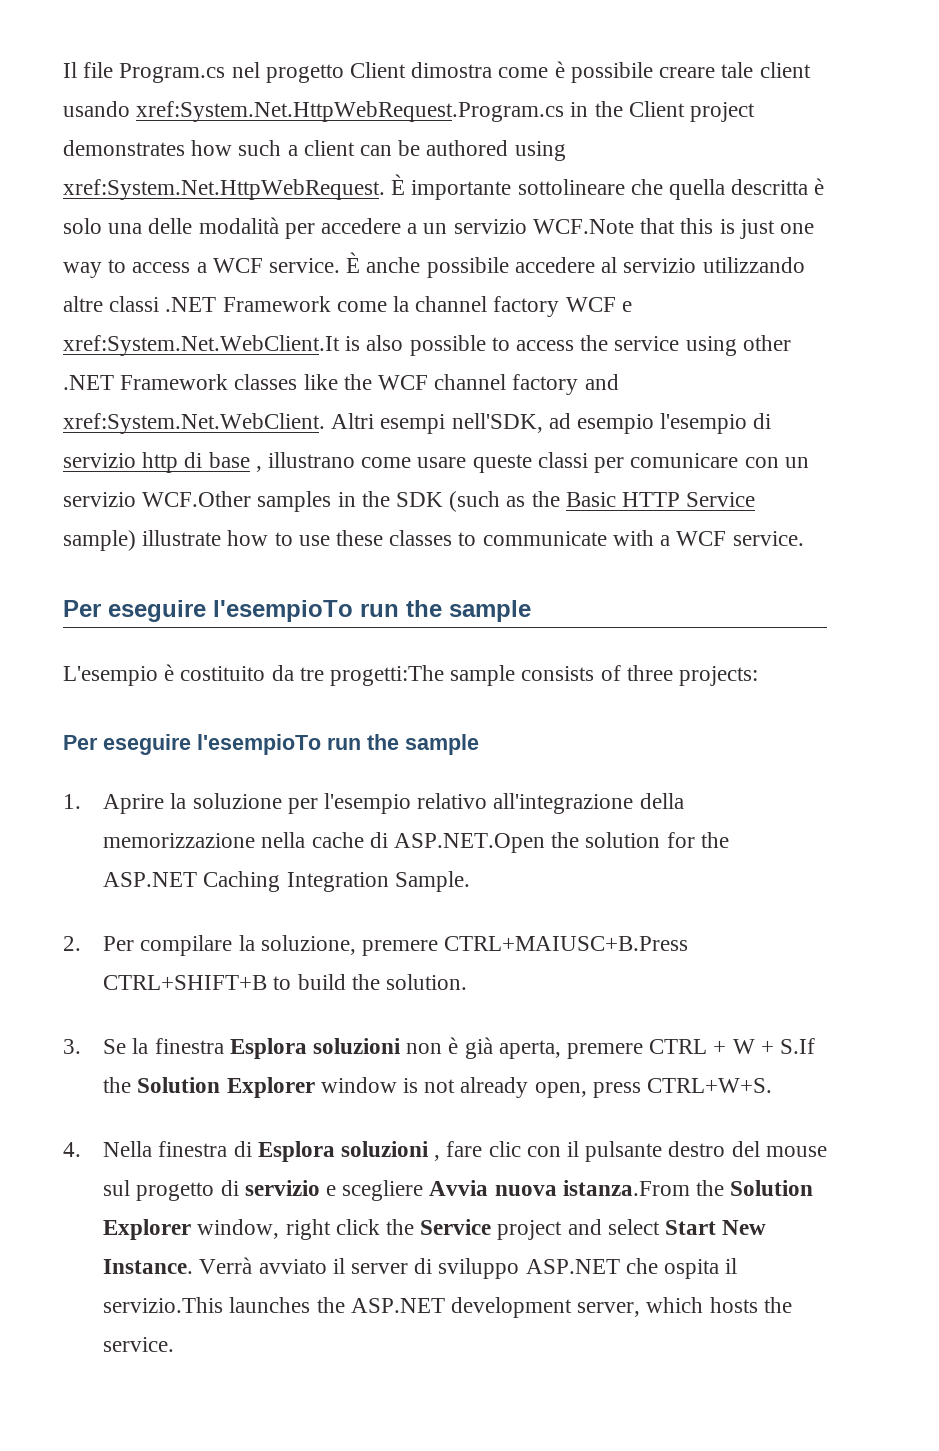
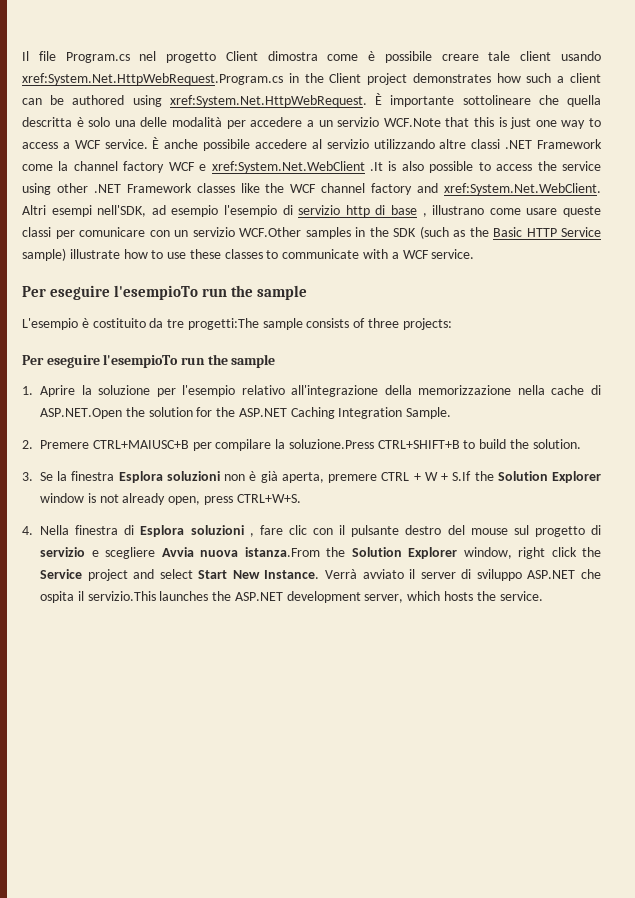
[63,335,340,356] xref:System.Net.WebClient.It -> [211,161,383,173] xref:System.Net.WebClient .It
[103,935,689,956] Per compilare la soluzione, premere CTRL+MAIUSC+B.Press -> [40,439,374,451] Premere CTRL+MAIUSC+B per compilare la soluzione.Press

